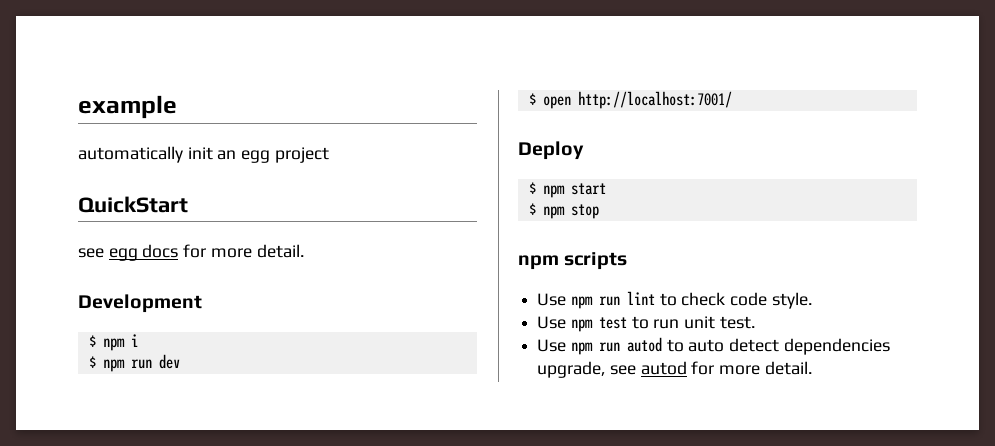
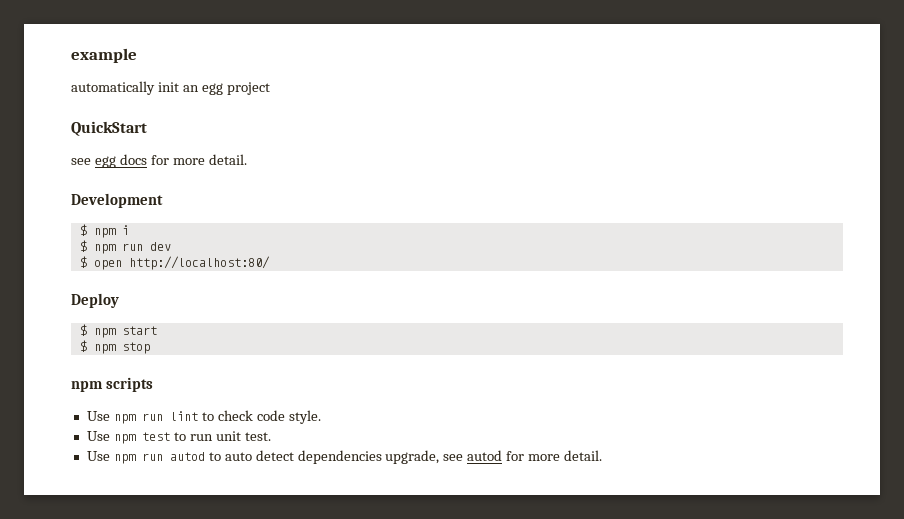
[577,91,732,109] http://localhost:7001/ -> [128,256,270,270] http://localhost:80/

